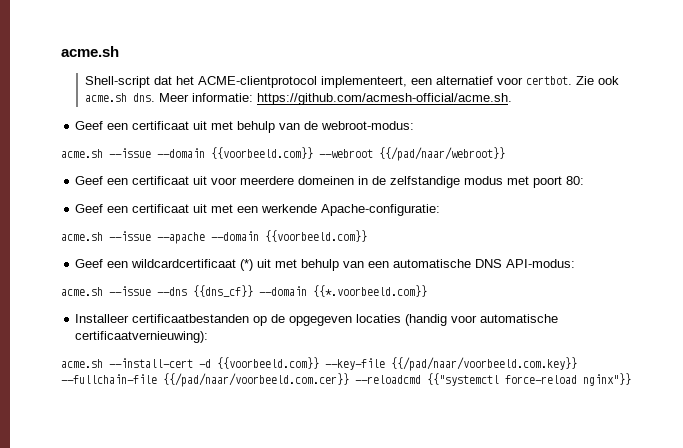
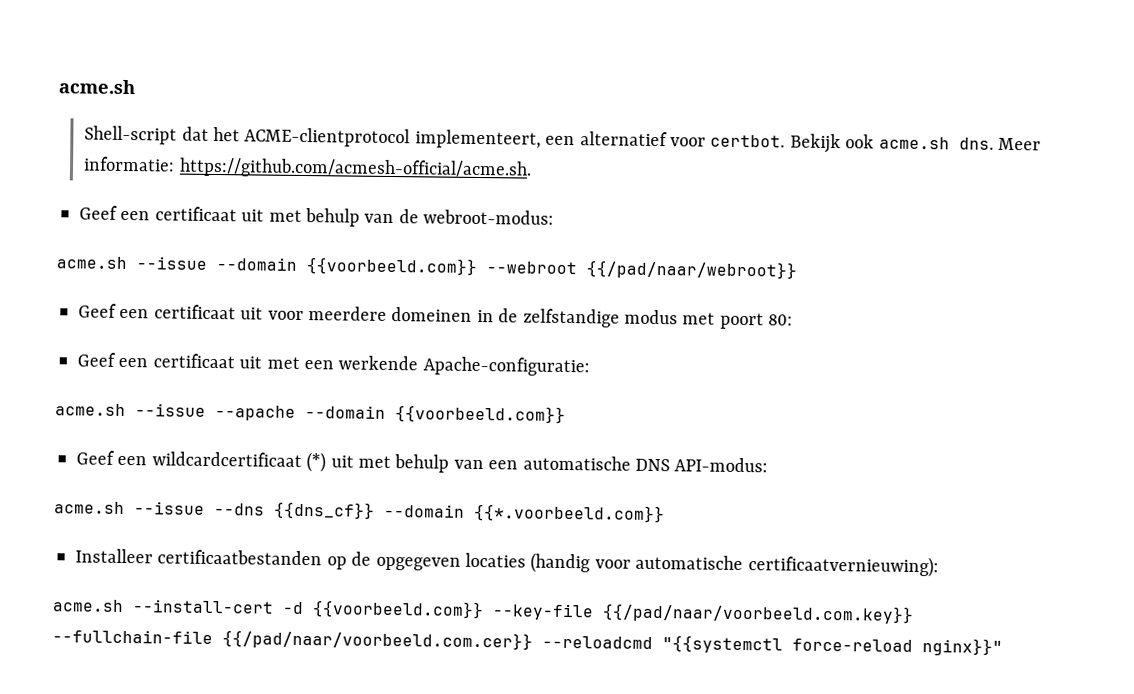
[576,76,595,85] Zie -> [789,133,841,154] Bekijk
[427,373,631,386] {{"systemctl force-reload nginx"}} -> [662,635,1003,656] "{{systemctl force-reload nginx}}"

